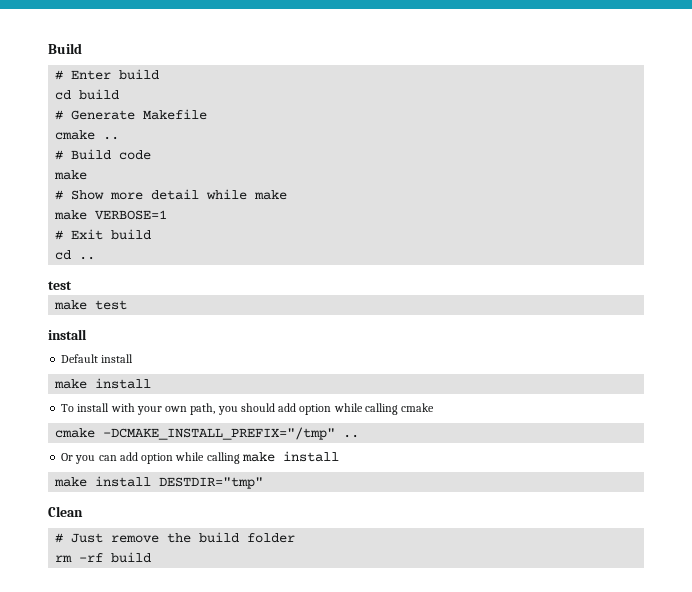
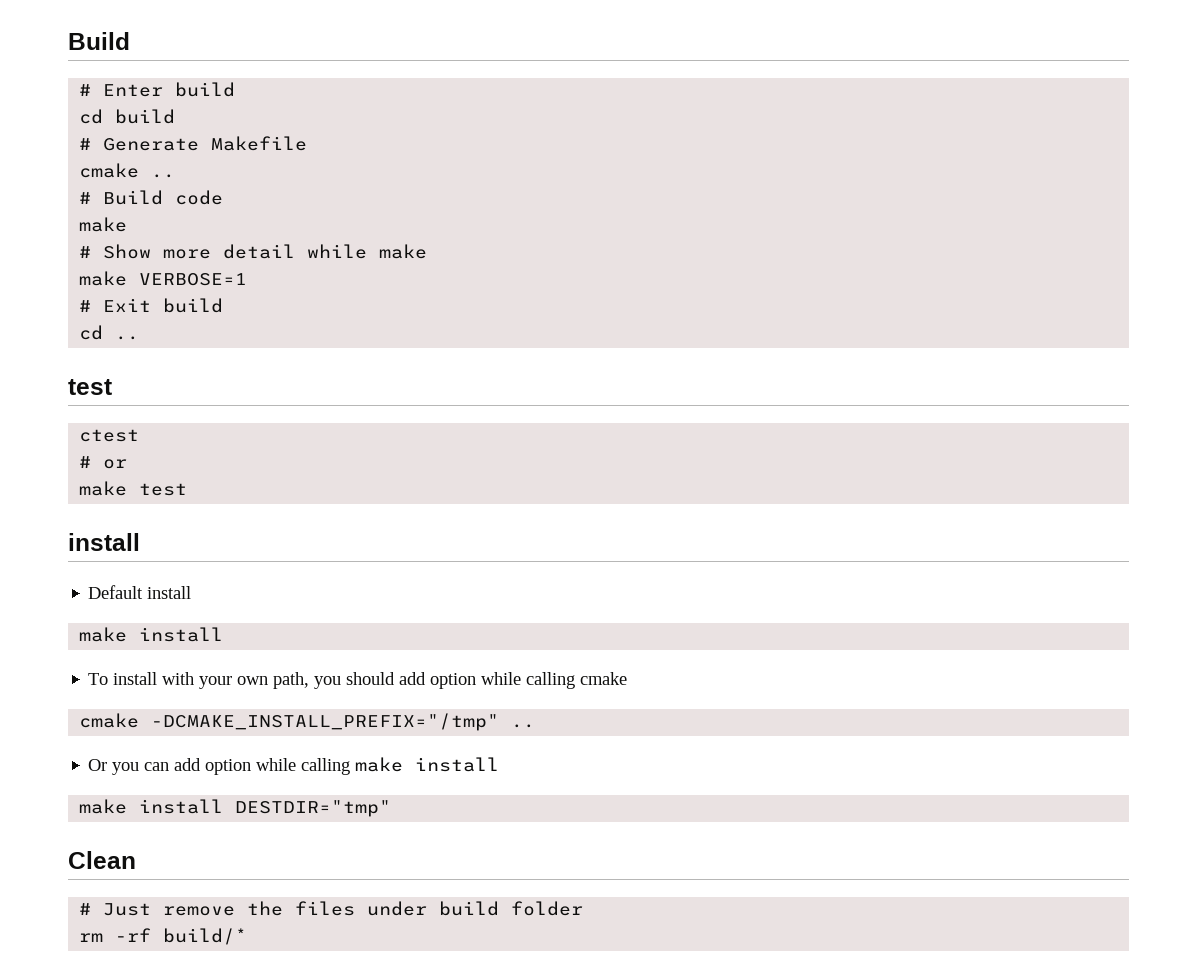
(72, 285) none -> [79,429,140,442] [79,456,128,469] // ctest // # or
(192, 538) none -> [295,901,428,916] files under
[111,552,152,563] build -> [163,928,248,945] build/*

